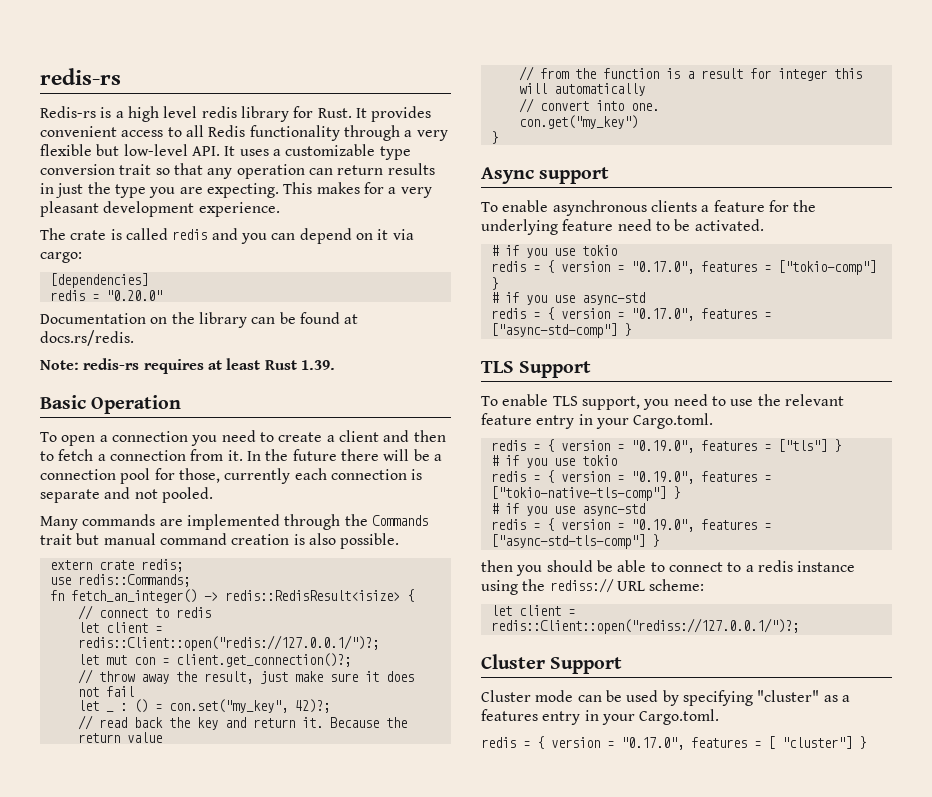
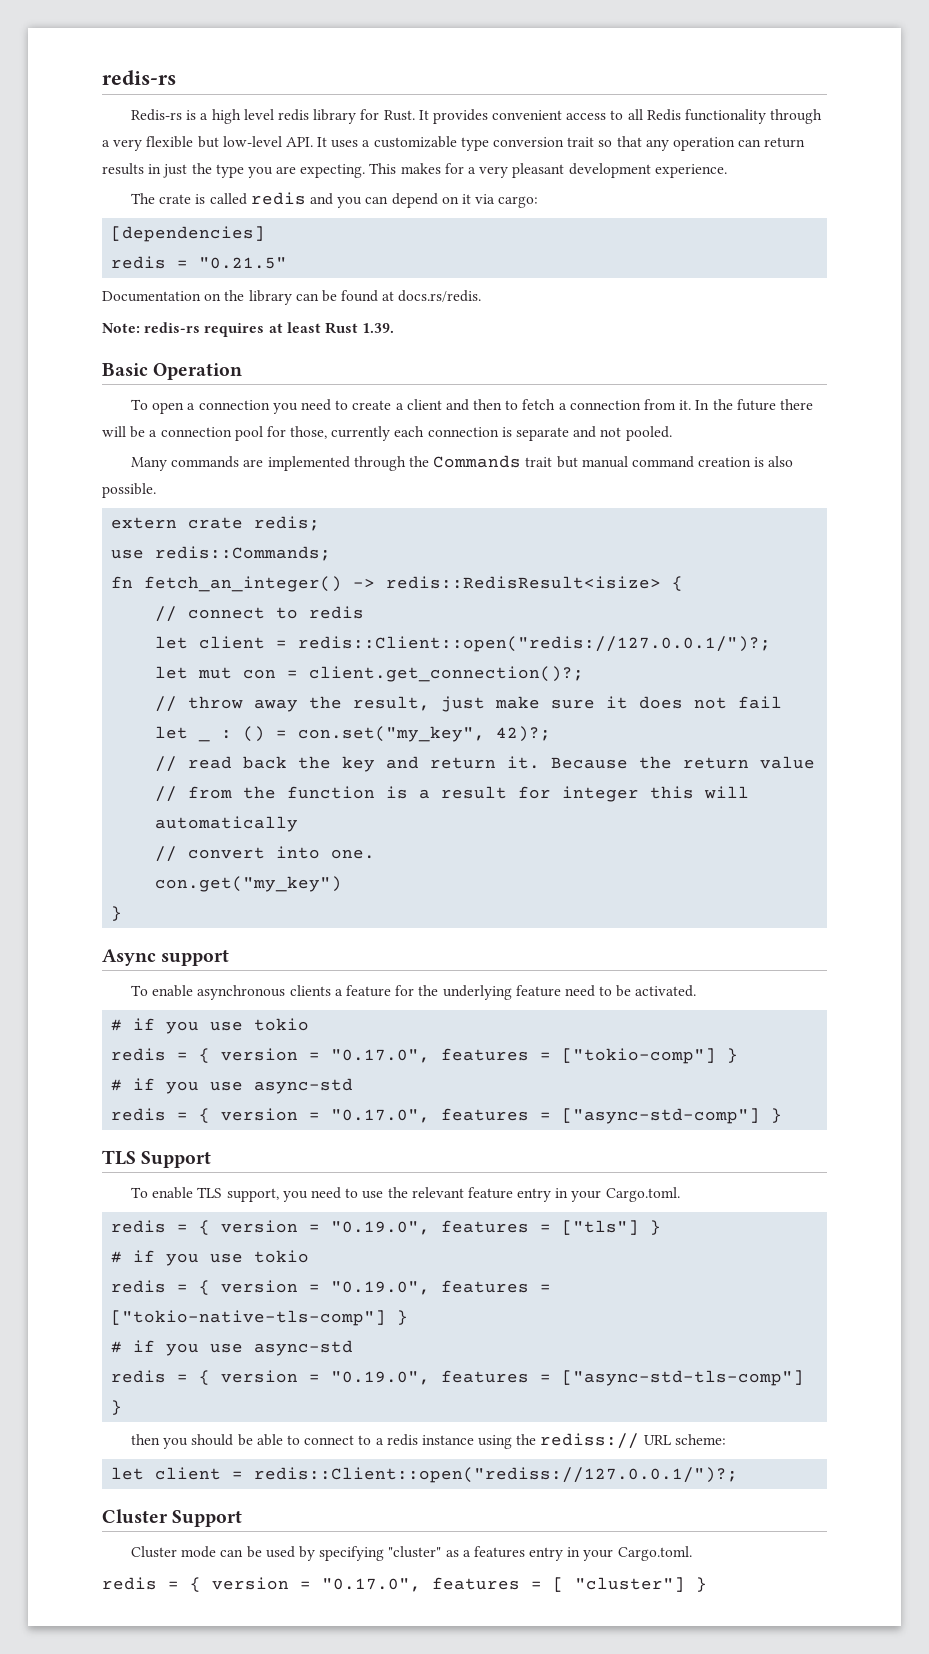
[105,290,162,301] "0.20.0" -> [199,257,288,269] "0.21.5"

